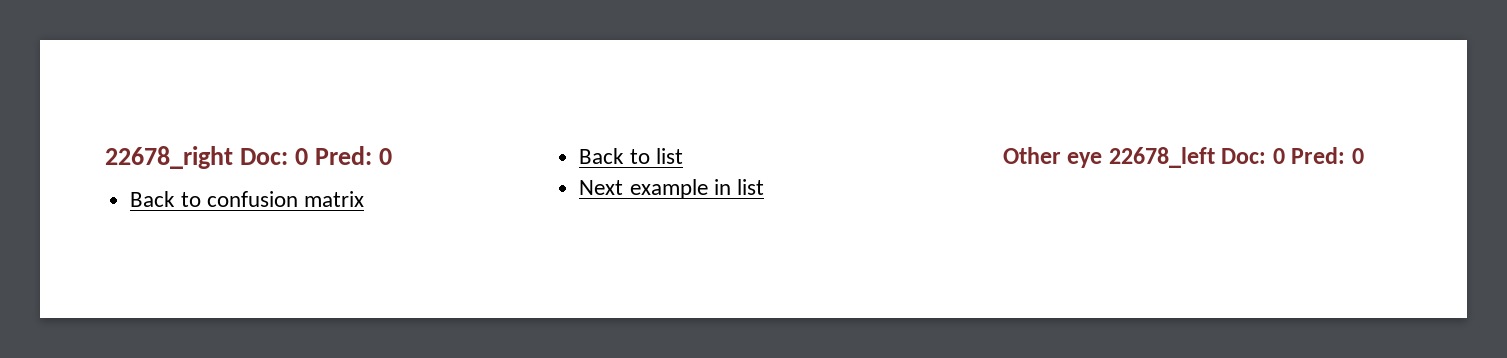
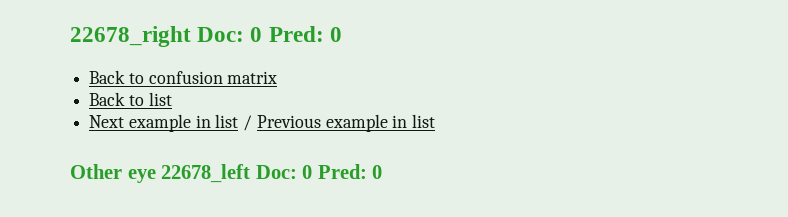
(764, 187) none -> [243,114,436,132] / Previous example in list

